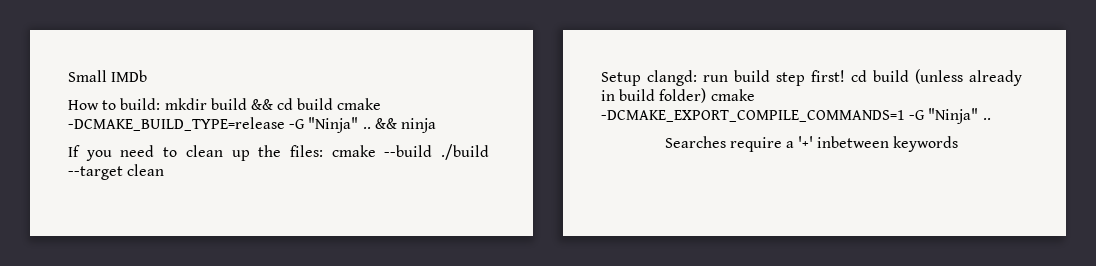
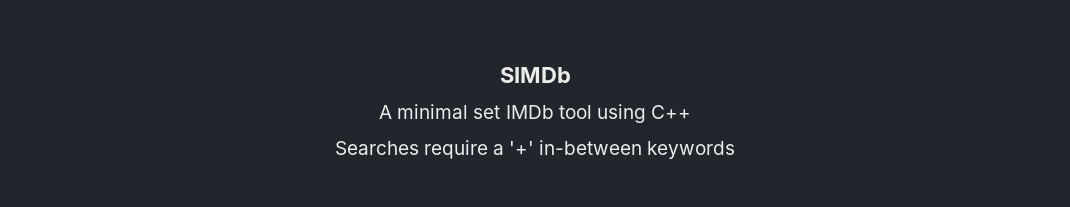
[68,70,148,82] [68,98,382,110] [68,117,436,133] [68,144,489,161] [68,164,165,180] [601,69,1022,86] [601,88,755,103] [601,108,991,124] Small IMDb // How to build: mkdir build && cd build cmake -DCMAKE_BUILD_TYPE=release -G "Ninja" .. && ninja // If you need to clean up the files: cmake --build ./build --target clean // Setup clangd: run build step first! cd build (unless already in build folder) cmake -DCMAKE_EXPORT_COMPILE_COMMANDS=1 -G "Ninja" .. -> [499,67,571,83] [379,104,691,123] SIMDb // A minimal set IMDb tool using C++
[817,136,890,148] inbetween -> [539,140,643,155] in-between

